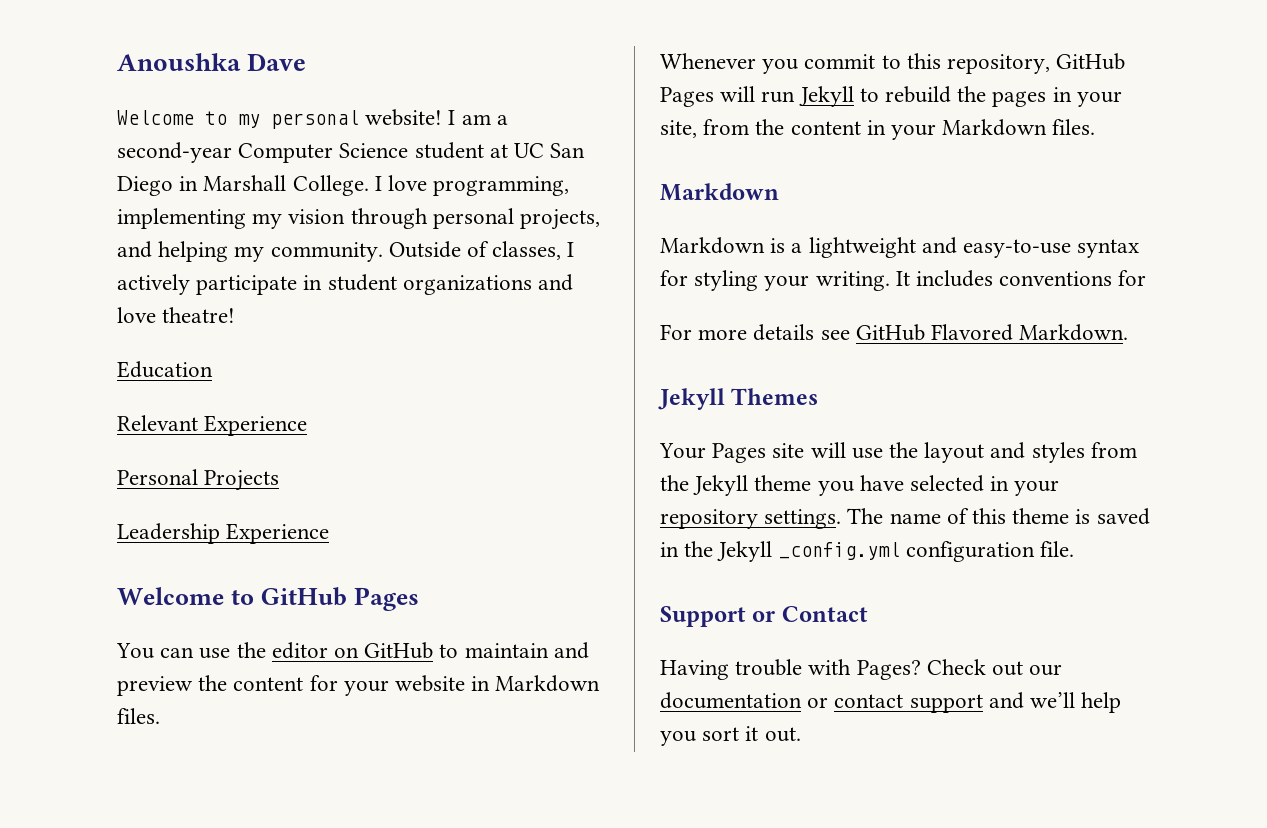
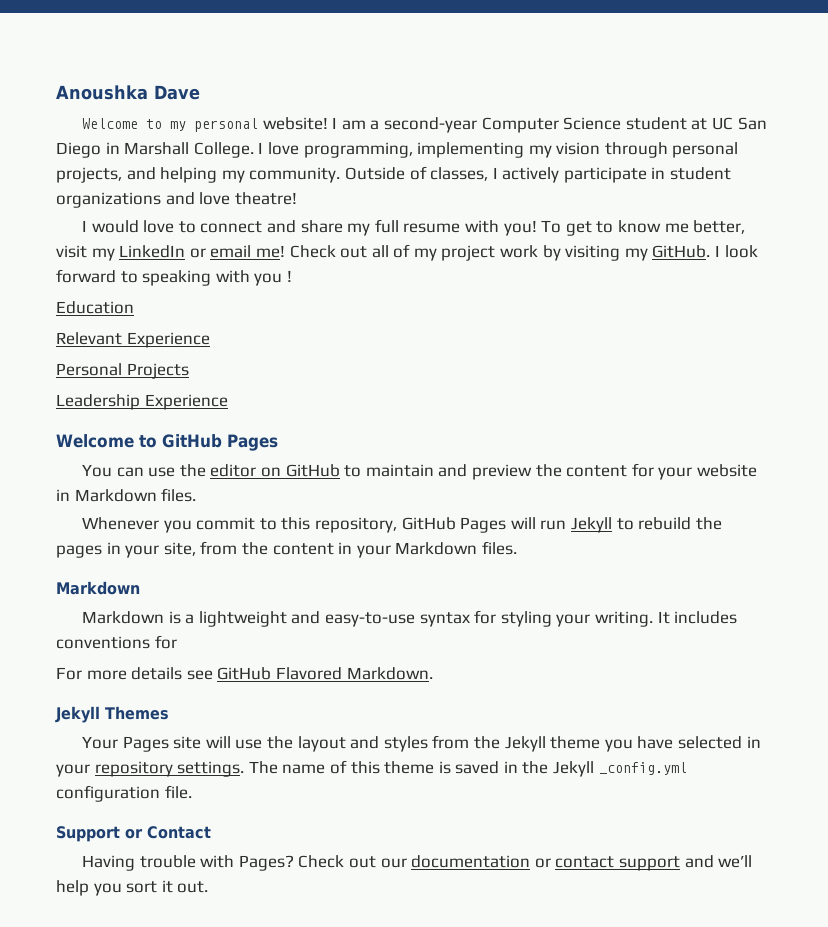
(236, 315) none -> [82,219,746,236] [56,244,758,261] [56,269,292,286] // I would love to connect and share my full resume with you! To get to know me better, visit my LinkedIn or email me! Check out all of my project work by visiting my GitHub. I look forward to speaking with you !

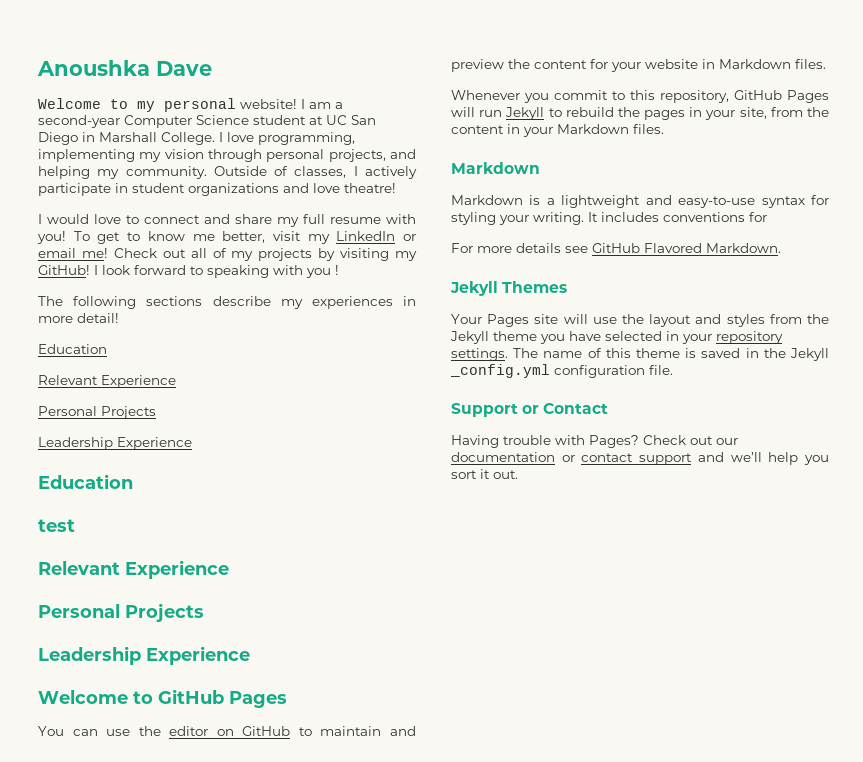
[441,245,539,261] project work -> [258,248,313,261] projects
[652,245,711,258] GitHub. -> [38,265,90,275] GitHub!
(292, 276) none -> [38,296,416,309] [38,313,119,323] // The following sections describe my experiences in more detail!
(228, 402) none -> [38,474,133,489] [38,519,75,532] [38,560,229,579] [38,603,204,622] [38,646,250,665] // Education // test // Relevant Experience // Personal Projects // Leadership Experience

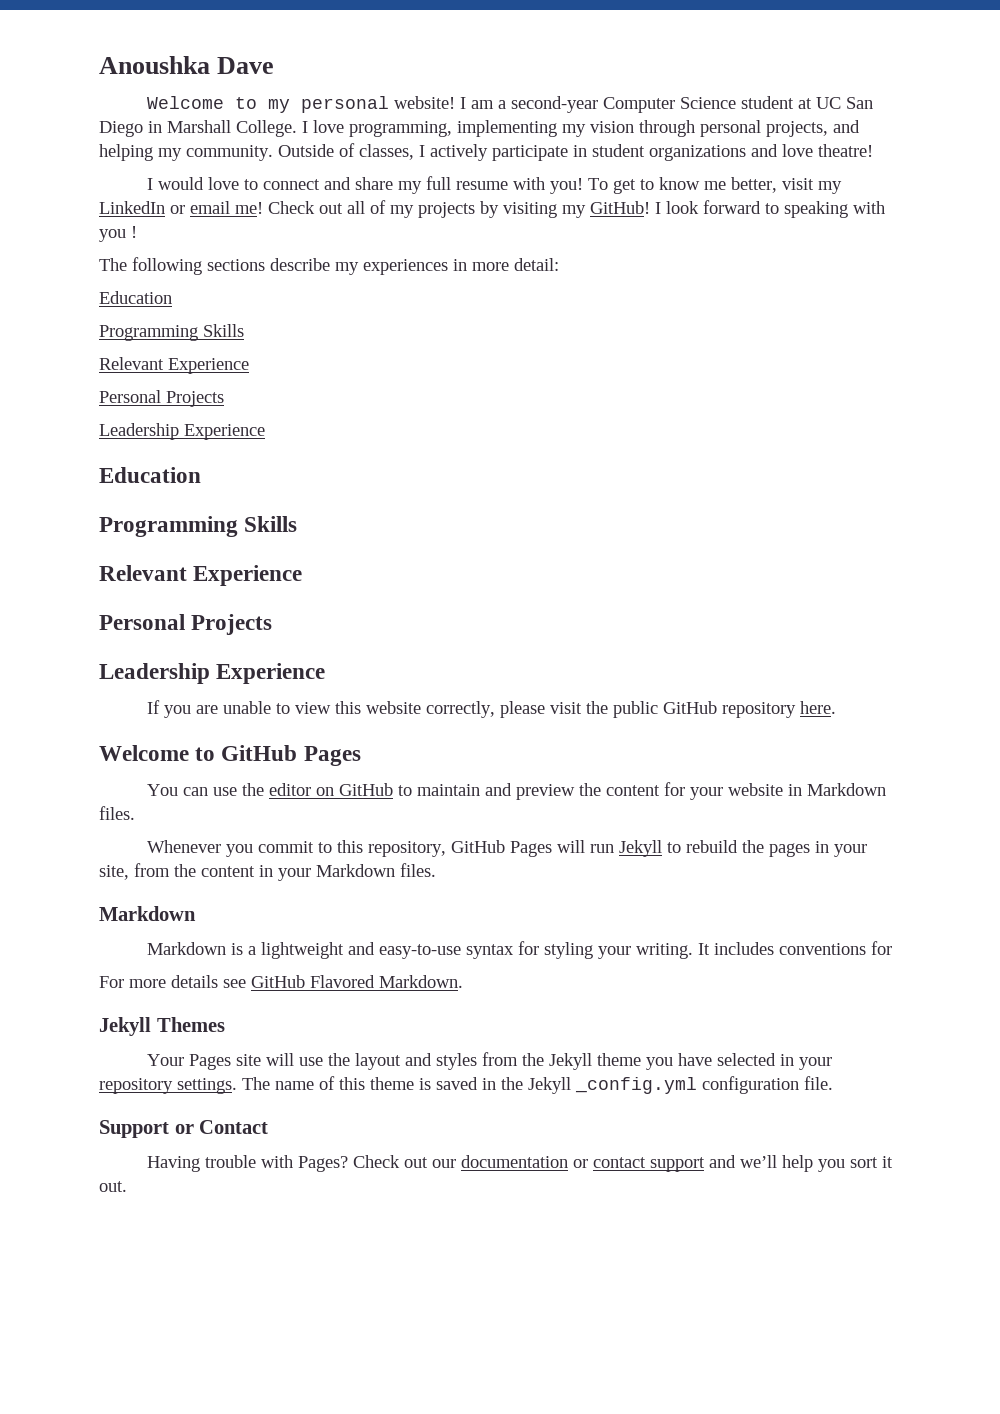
[77,313,119,323] [38,344,107,354] detail! // Education -> [514,258,559,271] [99,291,172,304] [99,324,244,341] detail: // Education // Programming Skills
[38,519,75,532] [38,560,229,579] [38,603,204,622] [38,646,250,665] test // Relevant Experience // Personal Projects // Leadership Experience -> [99,516,298,537] [99,565,303,586] [99,614,273,635] [99,663,326,684] [147,700,837,718] Programming Skills // Relevant Experience // Personal Projects // Leadership Experience // If you are unable to view this website correctly, please visit the public GitHub repository here.

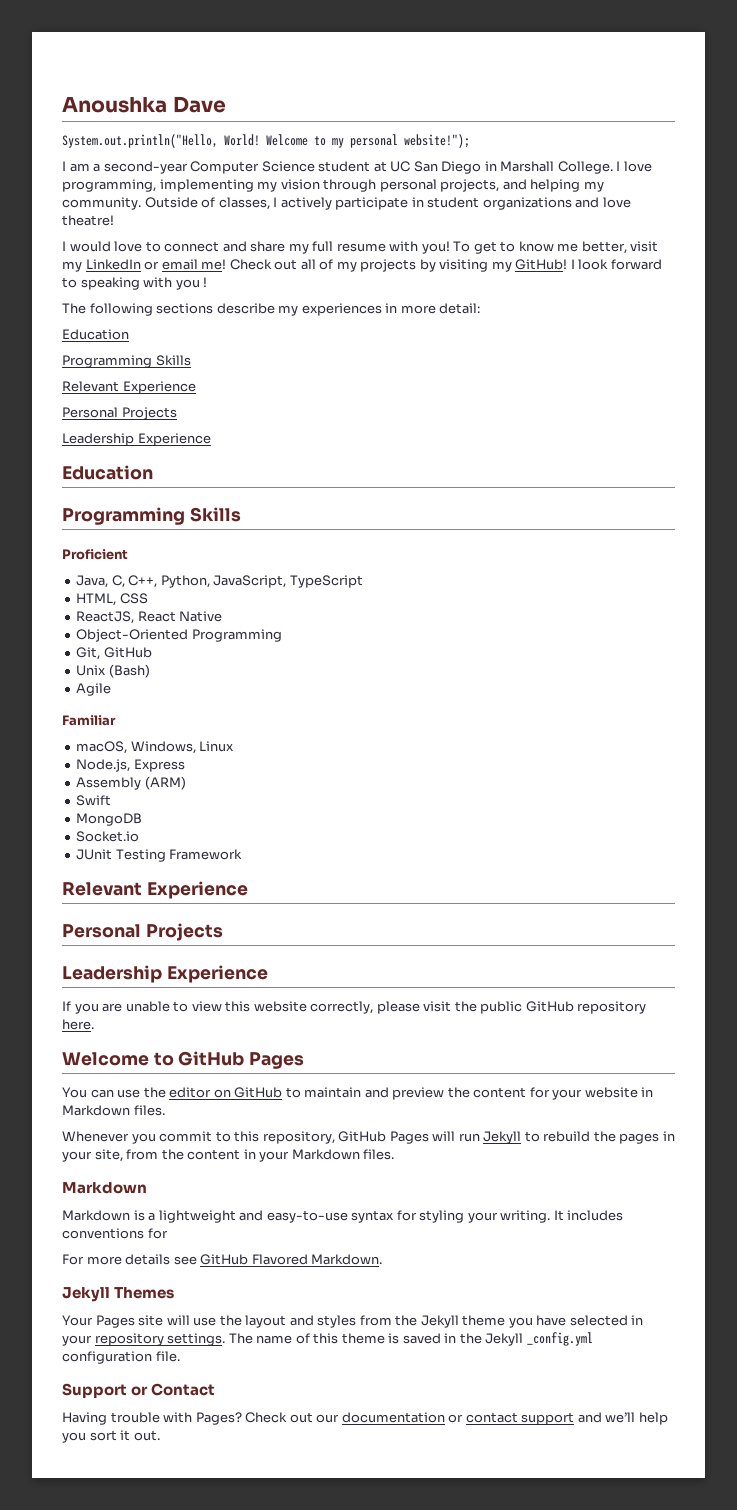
(275, 65) none -> [62,134,260,148] System.out.println("Hello, World!
[394,96,456,109] website! -> [404,134,470,148] website!"); //
(298, 524) none -> [62,549,128,560] [76,575,363,588] [76,593,148,606] [76,611,223,624] [76,629,282,642] [76,647,152,660] [76,664,150,678] [76,683,112,696] [62,715,116,726] [76,741,235,754] [76,759,185,772] [76,776,186,790] [76,795,112,806] [76,813,143,826] [76,831,140,842] [76,849,243,862] // Proficient // Java, C, C++, Python, JavaScript, TypeScript // HTML, CSS // ReactJS, React Native // Object-Oriented Programming // Git, GitHub // Unix (Bash) // Agile // Familiar // macOS, Windows, Linux // Node.js, Express // Assembly (ARM) // Swift // MongoDB // Socket.io // JUnit Testing Framework

